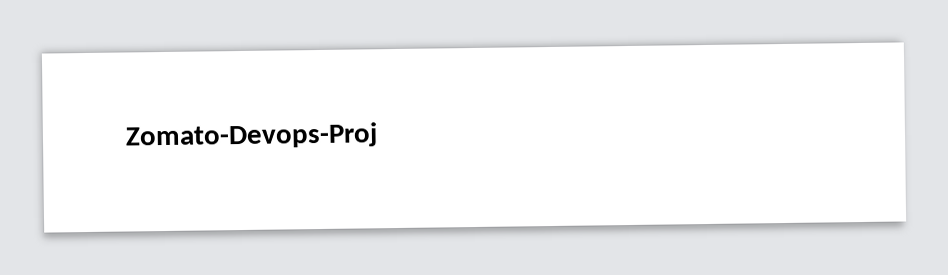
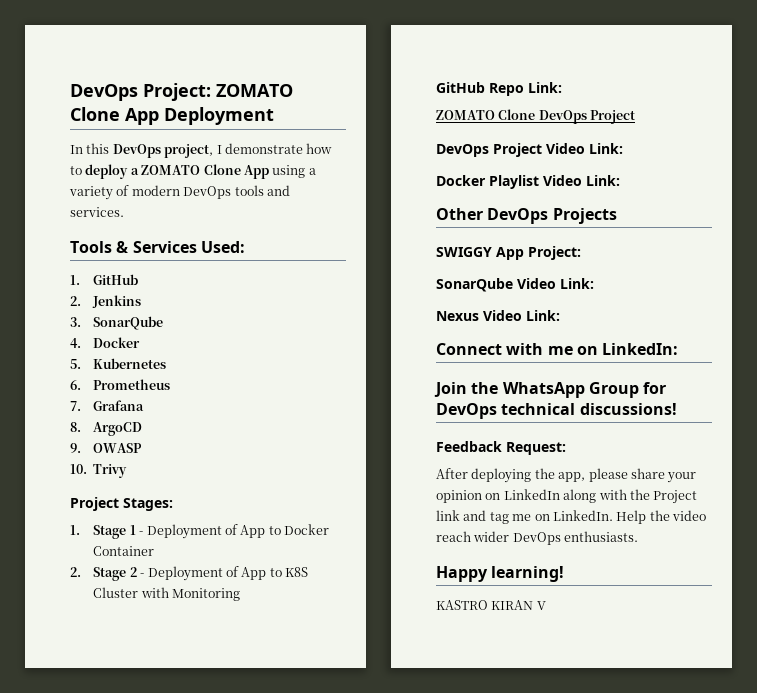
[125,122,378,150] Zomato-Devops-Proj -> [70,83,293,101] [70,107,274,125] [70,143,333,158] [70,164,316,179] [69,185,290,200] [70,207,124,217] [70,241,245,253] [70,274,139,285] [70,295,142,308] [70,316,164,330] [70,337,141,348] [70,358,167,369] [70,379,171,390] [70,400,145,411] [70,422,143,436] [70,443,143,453] [70,464,128,478] [70,497,173,511] [70,524,330,539] [93,546,155,556] [70,566,309,581] [93,587,241,601] [436,82,562,96] [436,109,636,124] [436,143,623,157] [436,175,620,189] [436,208,617,224] [436,246,581,260] [436,278,594,292] [436,310,560,321] [436,343,679,355] [434,382,667,398] [436,403,677,419] [436,441,566,455] [436,468,697,483] [436,489,698,504] [436,510,706,524] [436,531,639,545] [436,566,565,582] [436,600,546,610] DevOps Project: ZOMATO Clone App Deployment // In this DevOps project, I demonstrate how to deploy a ZOMATO Clone App using a variety of modern DevOps tools and services. // Tools & Services Used: // 1. GitHub // 2. Jenkins // 3. SonarQube // 4. Docker // 5. Kubernetes // 6. Prometheus // 7. Grafana // 8. ArgoCD // 9. OWASP // 10. Trivy // Project Stages: // 1. Stage 1 - Deployment of App to Docker Container // 2. Stage 2 - Deployment of App to K8S Cluster with Monitoring // GitHub Repo Link: // ZOMATO Clone DevOps Project // DevOps Project Video Link: // Docker Playlist Video Link: // Other DevOps Projects // SWIGGY App Project: // SonarQube Video Link: // Nexus Video Link: // Connect with me on LinkedIn: // Join the WhatsApp Group for DevOps technical discussions! // Feedback Request: // After deploying the app, please share your opinion on LinkedIn along with the Project link and tag me on LinkedIn. Help the video reach wider DevOps enthusiasts. // Happy learning! // KASTRO KIRAN V

